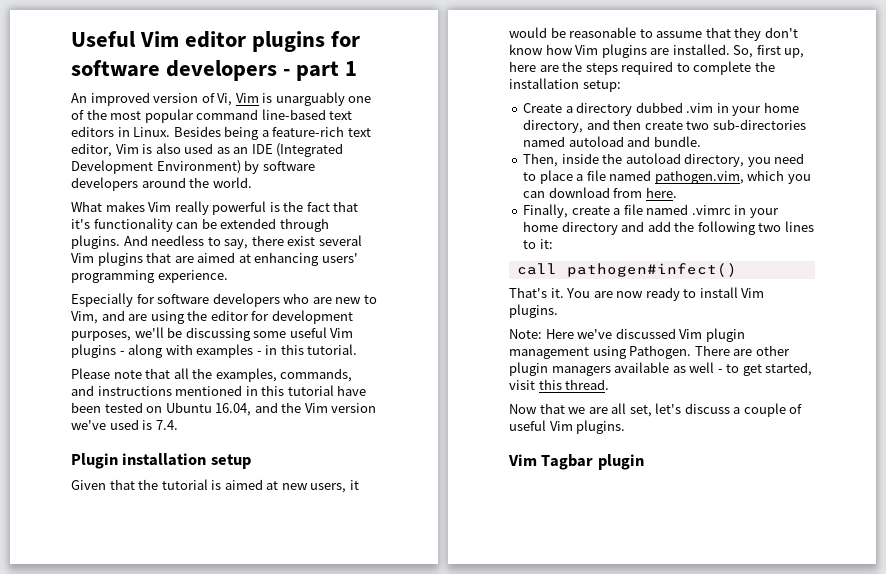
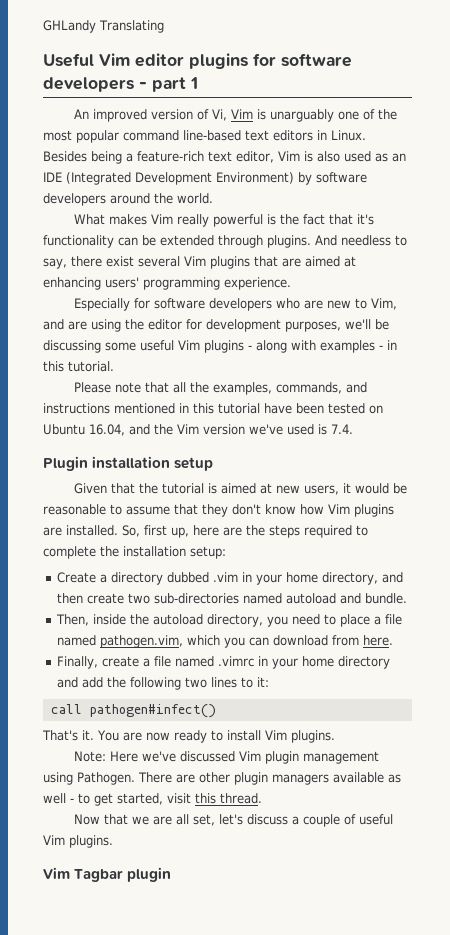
(71, 39) none -> [43,20,164,33] GHLandy Translating //

